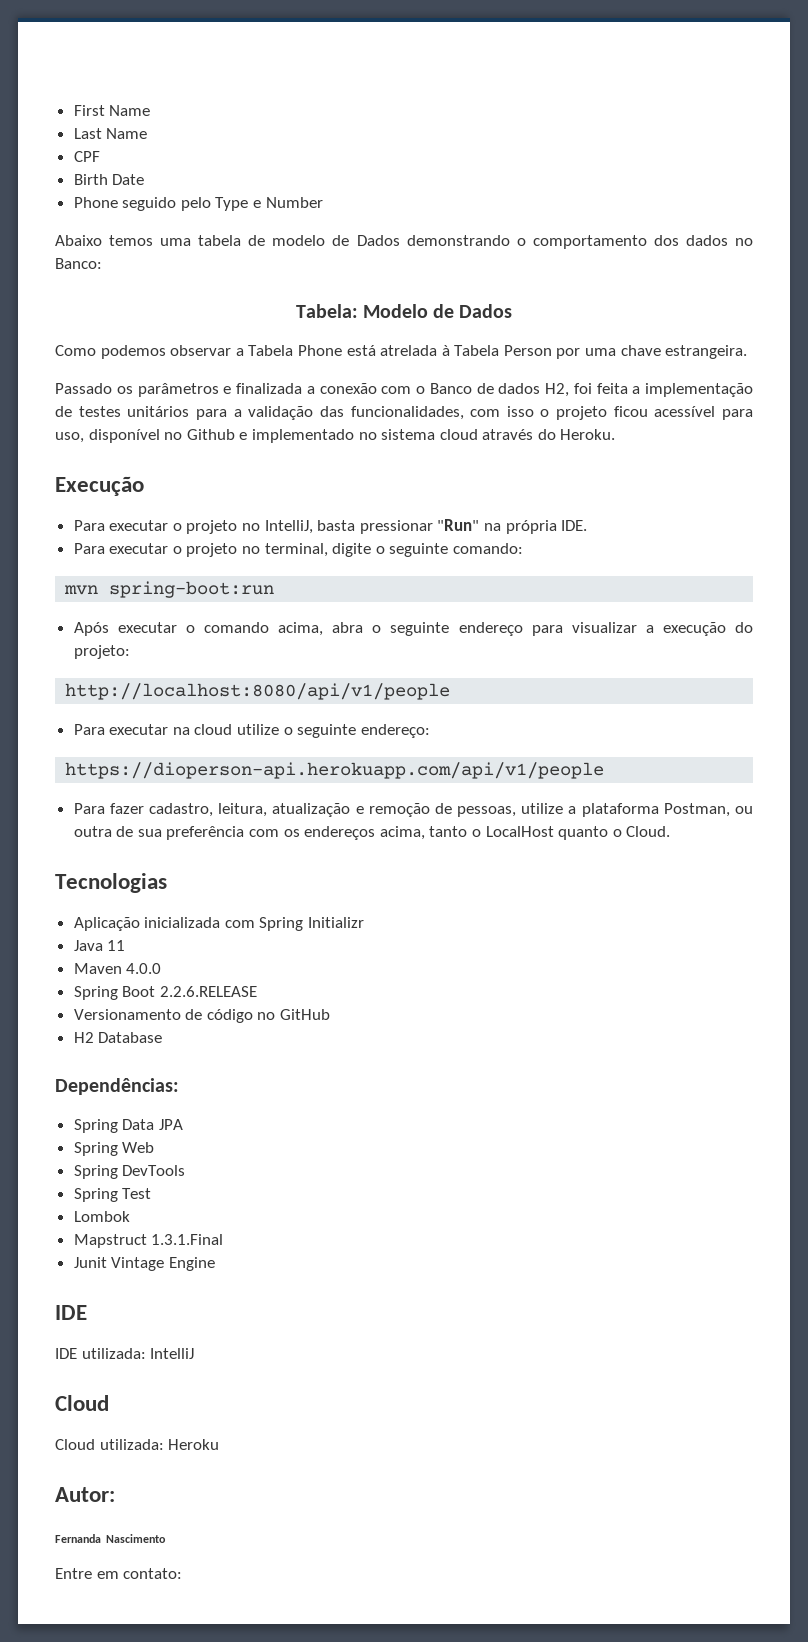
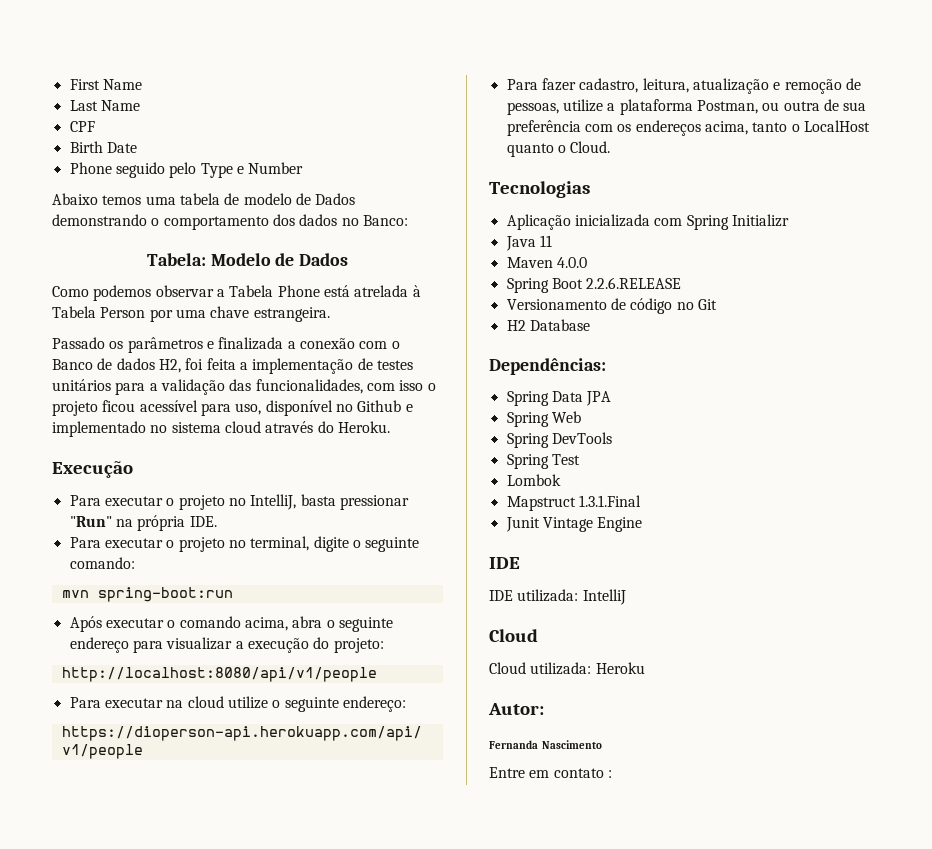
[280,1009,331,1020] GitHub -> [697,299,717,310] Git
[123,1568,183,1579] contato: -> [553,768,612,778] contato :

